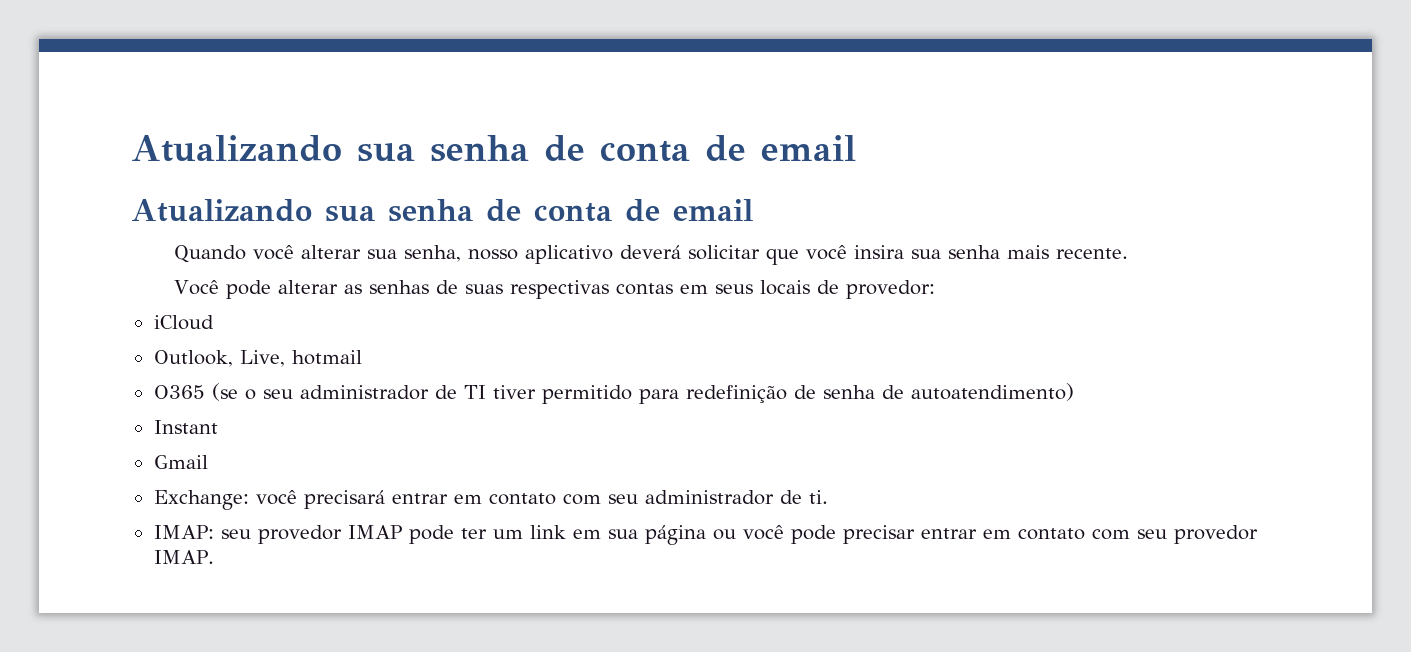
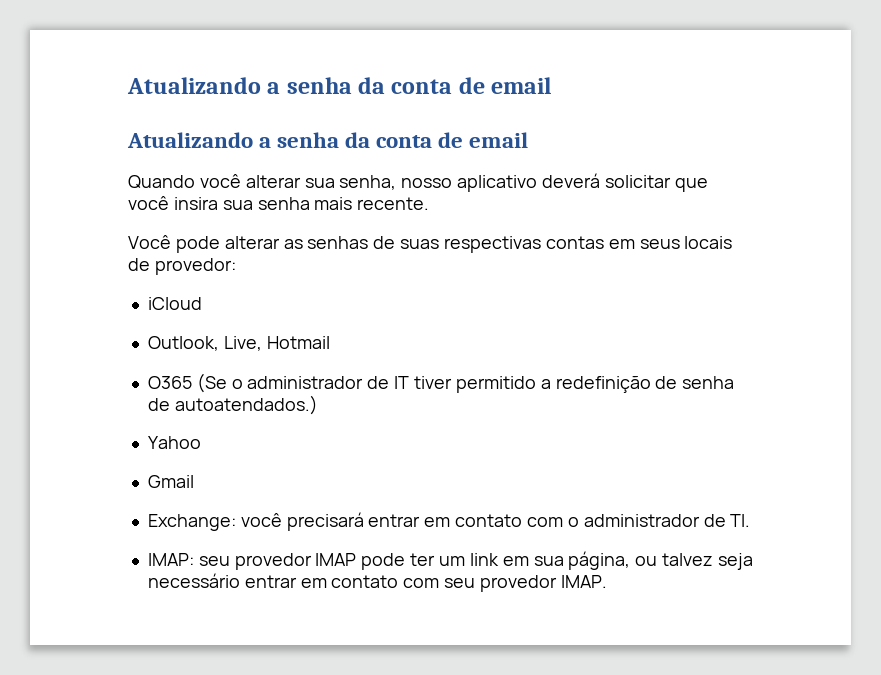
[131,135,585,162] Atualizando sua senha de -> [127,77,386,94] Atualizando a senha da
[325,199,521,222] sua senha de -> [259,132,371,148] a senha da
[291,350,362,365] hotmail -> [266,336,330,349] Hotmail
[211,383,486,401] (se o seu administrador de TI -> [196,373,410,393] (Se o administrador de IT
[638,389,679,404] para -> [540,379,551,389] a
[910,383,1074,401] [153,420,218,434] autoatendimento) // Instant -> [174,395,318,415] [147,436,201,449] autoatendados.) // Yahoo
[607,490,828,505] seu administrador de ti. -> [567,514,751,527] o administrador de TI.
[644,525,915,545] página ou você pode precisar -> [568,551,753,570] [147,573,240,588] página, ou talvez seja necessário

